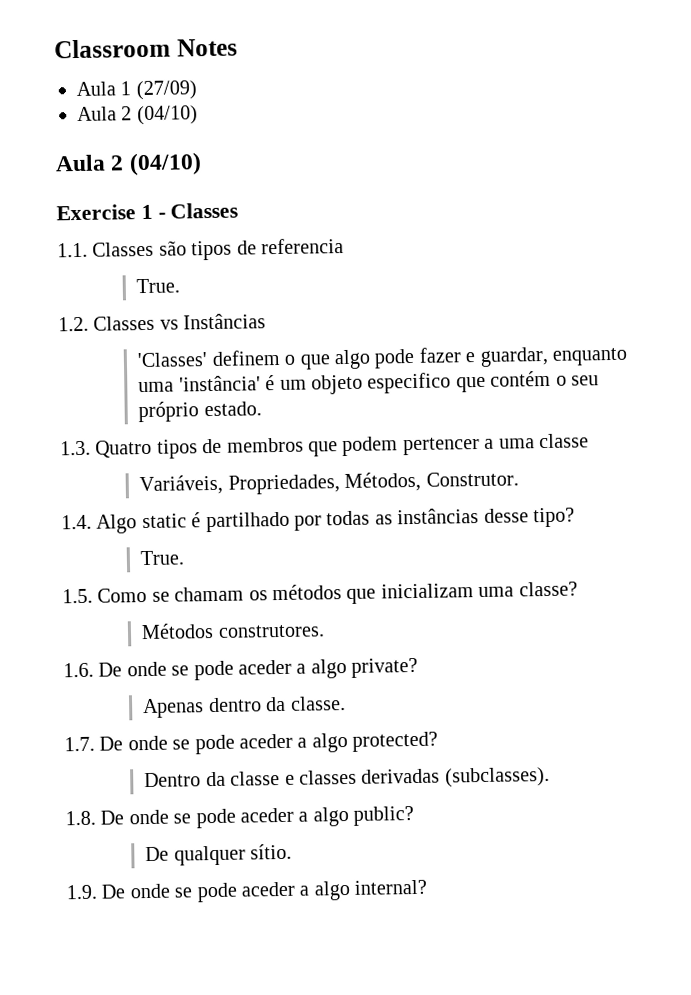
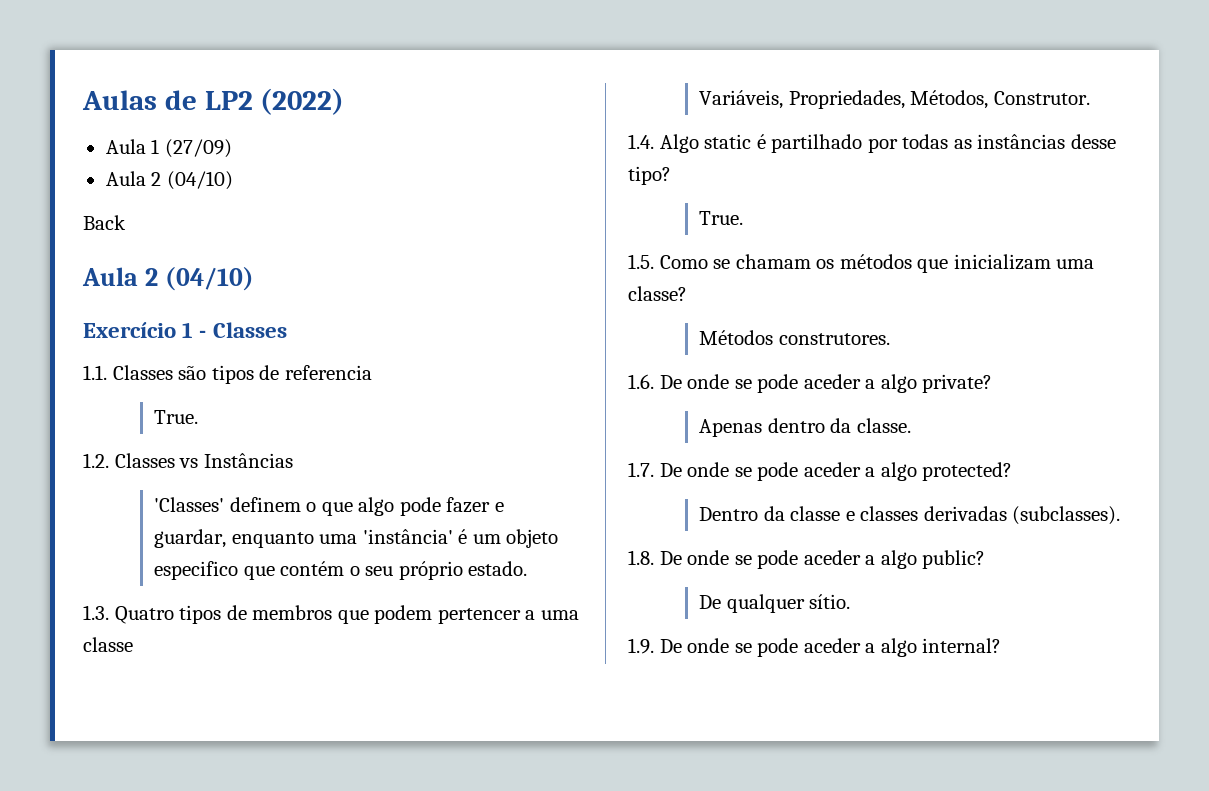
[54,38,238,59] Classroom Notes -> [82,88,345,115] Aulas de LP2 (2022)
[55,152,202,176] [56,204,136,221] // Aula 2 (04/10) // Exercise -> [83,215,126,230] [82,267,254,291] [83,322,176,338] // Back // Aula 2 (04/10) // Exercício

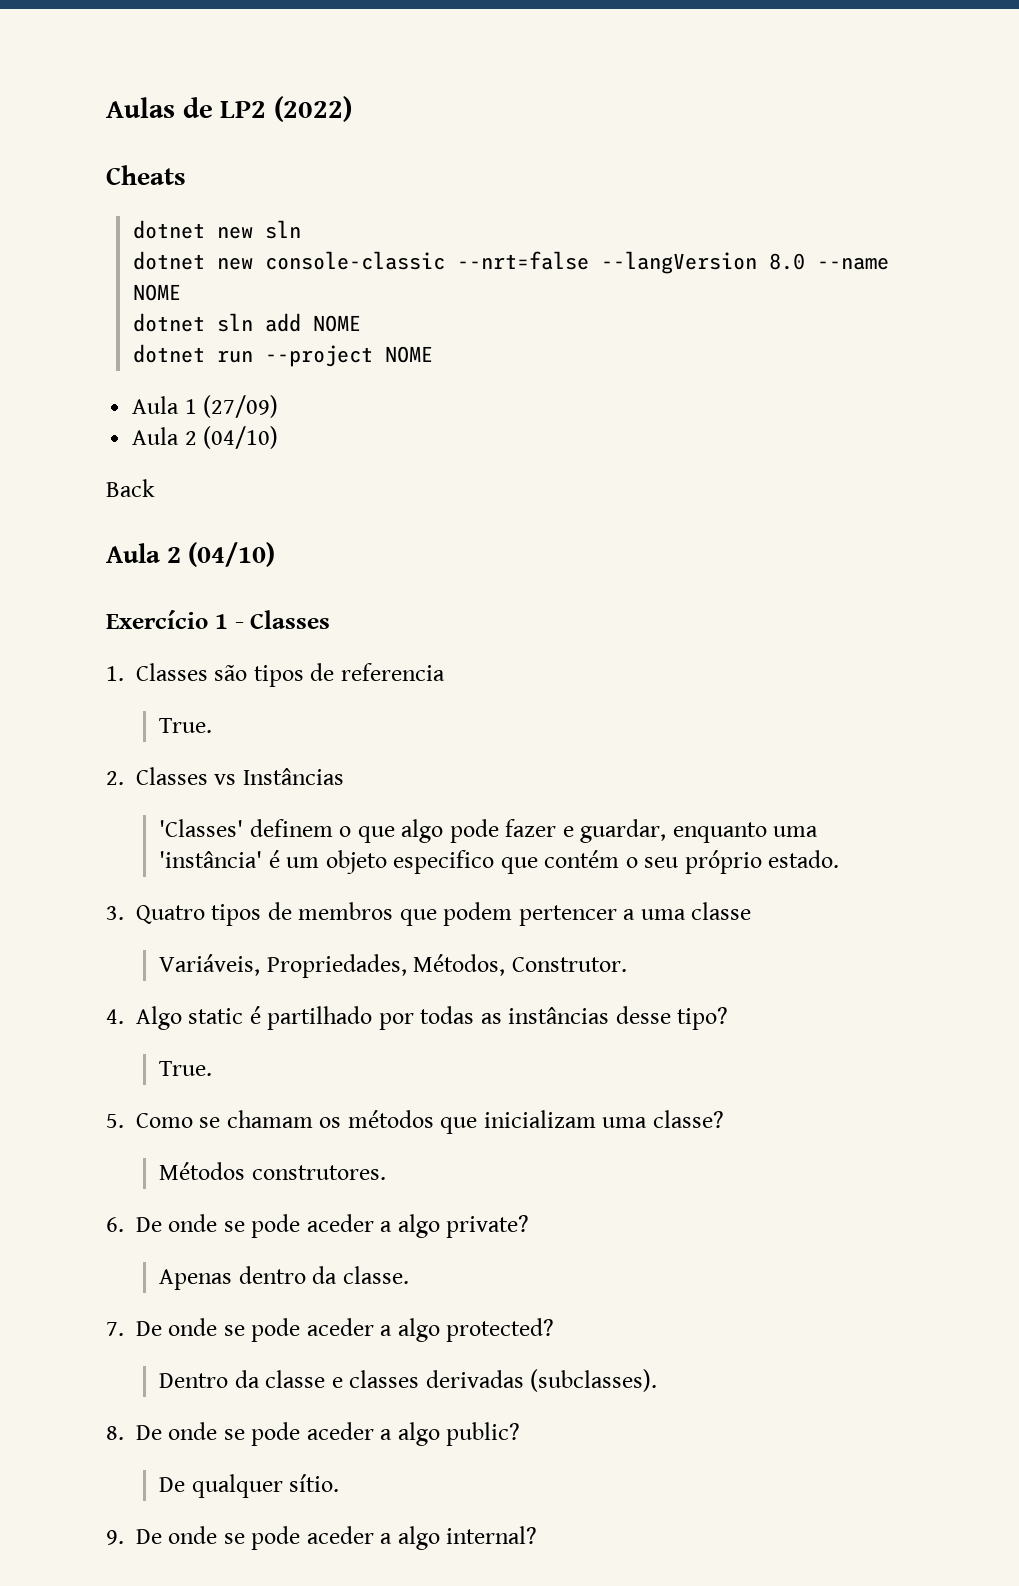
(345, 101) none -> [106,165,186,185] [132,220,301,239] [132,251,889,274] [132,284,181,301] [132,313,361,332] [132,344,433,367] // Cheats // dotnet new sln // dotnet new console-classic --nrt=false --langVersion 8.0 --name NOME // dotnet sln add NOME // dotnet run --project NOME
[83,365,107,380] 1.1. -> [106,666,124,681] 1.
[83,453,109,468] 1.2. -> [106,771,124,785] 2.
[83,605,109,620] 1.3. -> [106,906,124,920] 3.
[628,134,654,149] 1.4. -> [106,1009,124,1024] 4.
[628,254,654,269] 1.5. -> [106,1114,124,1128] 5.
[628,374,654,389] 1.6. -> [106,1217,124,1232] 6.
[628,462,654,477] 1.7. -> [106,1322,124,1336] 7.
[628,550,654,565] 1.8. -> [106,1426,124,1440] 8.
[628,638,654,654] 1.9. -> [106,1530,124,1545] 9.

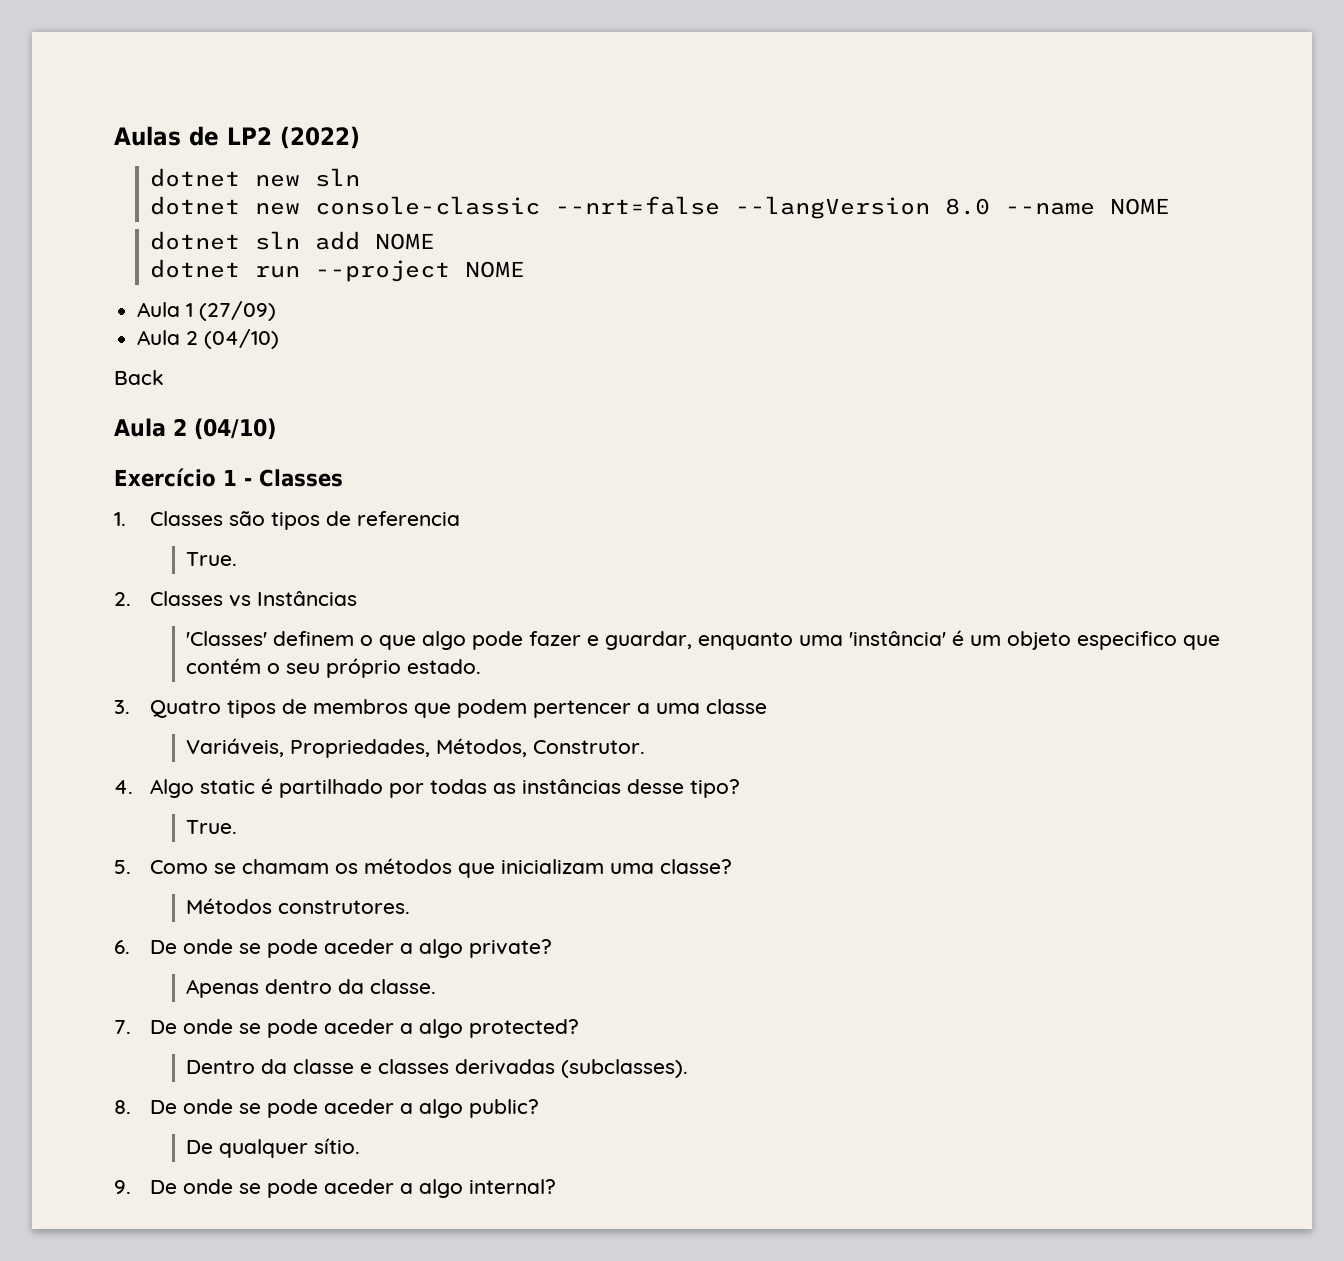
[106,165,186,185] // Cheats -> (360, 137) none

